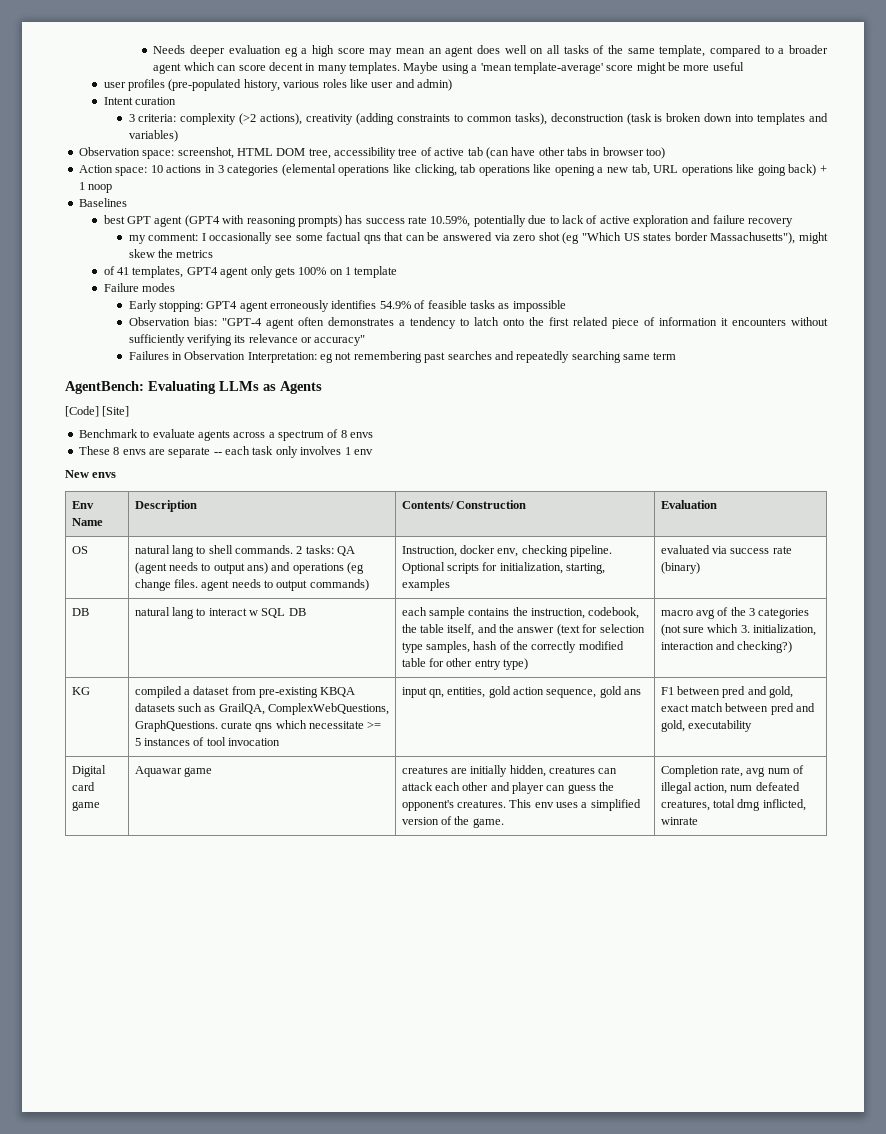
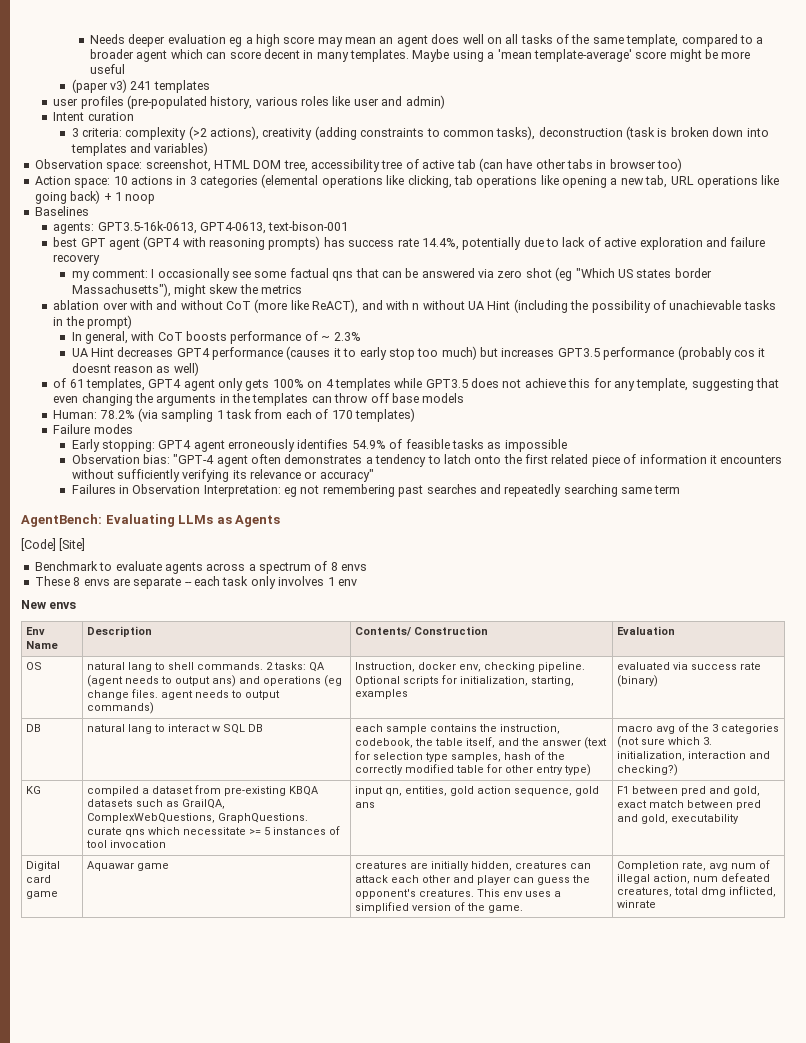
(744, 66) none -> [71,79,210,93] // (paper v3) 241 templates
(127, 202) none -> [53,221,349,234] // agents: GPT3.5-16k-0613, GPT4-0613, text-bison-001
[430,216,471,227] 10.59%, -> [421,238,459,250] 14.4%,
[103,266,130,275] of 41 -> [53,299,776,313] [53,315,132,329] [71,331,361,344] [71,346,766,360] [71,362,199,376] [53,378,84,388] ablation over with and without CoT (more like ReACT), and with n without UA Hint (including the possibility of unachievable tasks in the prompt) // In general, with CoT boosts performance of ~ 2.3% // UA Hint decreases GPT4 performance (causes it to early stop too much) but increases GPT3.5 performance (probably cos it doesnt reason as well) // of 61
[345,266,398,278] 1 template -> [325,378,780,391] [53,393,465,406] [53,408,415,422] 4 templates while GPT3.5 does not achieve this for any template, suggesting that even changing the arguments in the templates can throw off base models // Human: 78.2% (via sampling 1 task from each of 170 templates)

